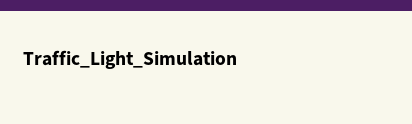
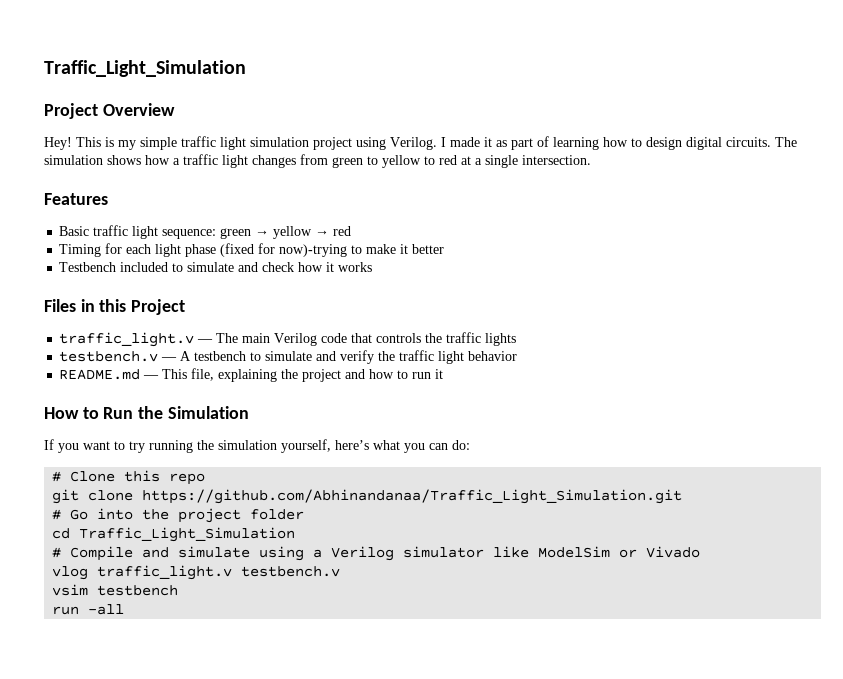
[23,50,237,69] Traffic_Light_Simulation -> [44,60,246,77] [44,103,175,119] [44,136,797,150] [44,154,591,168] [44,193,108,205] [59,225,352,239] [59,243,445,257] [59,262,373,272] [44,299,186,315] [59,332,517,347] [59,350,518,364] [59,368,444,382] [44,406,249,419] [44,439,470,453] [52,470,206,485] [52,489,683,504] [52,508,305,523] [52,527,296,542] [52,546,701,561] [52,565,341,580] [52,584,179,596] [52,604,125,615] Traffic_Light_Simulation // Project Overview // Hey! This is my simple traffic light simulation project using Verilog. I made it as part of learning how to design digital circuits. The simulation shows how a traffic light changes from green to yellow to red at a single intersection. // Features // Basic traffic light sequence: green → yellow → red // Timing for each light phase (fixed for now)-trying to make it better // Testbench included to simulate and check how it works // Files in this Project // traffic_light.v — The main Verilog code that controls the traffic lights // testbench.v — A testbench to simulate and verify the traffic light behavior // README.md — This file, explaining the project and how to run it // How to Run the Simulation // If you want to try running the simulation yourself, here’s what you can do: // # Clone this repo // git clone https://github.com/Abhinandanaa/Traffic_Light_Simulation.git // # Go into the project folder // cd Traffic_Light_Simulation // # Compile and simulate using a Verilog simulator like ModelSim or Vivado // vlog traffic_light.v testbench.v // vsim testbench // run -all

